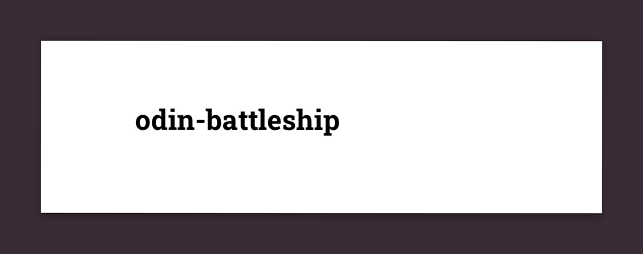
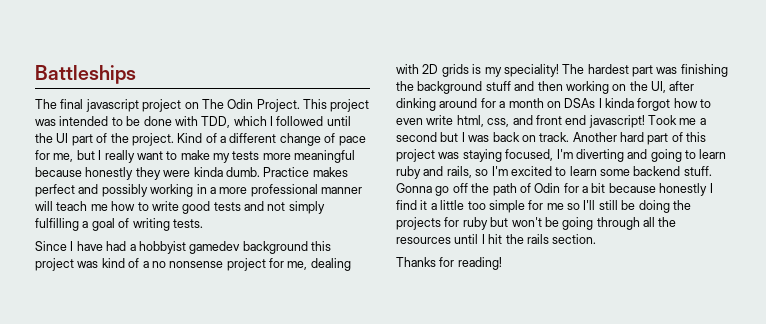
[134,107,341,137] odin-battleship -> [35,65,136,84] [35,99,370,112] [35,116,351,128] [35,133,366,146] [35,150,356,163] [35,167,348,180] [35,184,362,197] [35,201,325,214] [35,218,203,231] [35,241,331,254] [35,258,351,271] [396,64,728,77] [396,81,695,94] [396,98,712,111] [396,115,706,128] [396,132,707,145] [396,149,727,162] [396,166,712,179] [396,183,713,196] [396,200,691,213] [396,217,677,230] [396,234,597,244] [396,257,502,270] Battleships // The final javascript project on The Odin Project. This project was intended to be done with TDD, which I followed until the UI part of the project. Kind of a different change of pace for me, but I really want to make my tests more meaningful because honestly they were kinda dumb. Practice makes perfect and possibly working in a more professional manner will teach me how to write good tests and not simply fulfilling a goal of writing tests. // Since I have had a hobbyist gamedev background this project was kind of a no nonsense project for me, dealing with 2D grids is my speciality! The hardest part was finishing the background stuff and then working on the UI, after dinking around for a month on DSAs I kinda forgot how to even write html, css, and front end javascript! Took me a second but I was back on track. Another hard part of this project was staying focused, I'm diverting and going to learn ruby and rails, so I'm excited to learn some backend stuff. Gonna go off the path of Odin for a bit because honestly I find it a little too simple for me so I'll still be doing the projects for ruby but won't be going through all the resources until I hit the rails section. // Thanks for reading!

